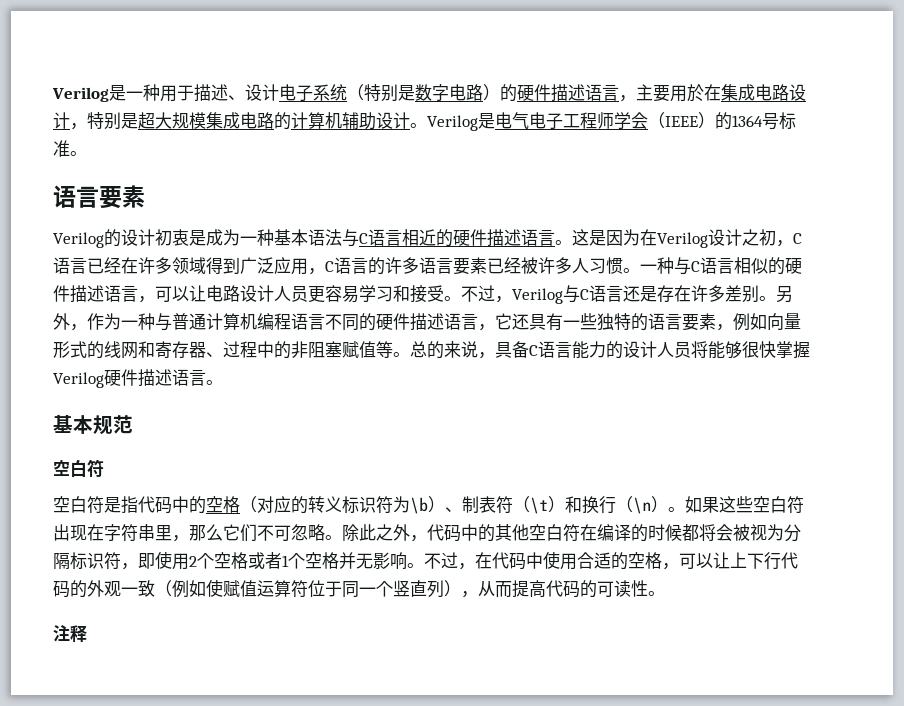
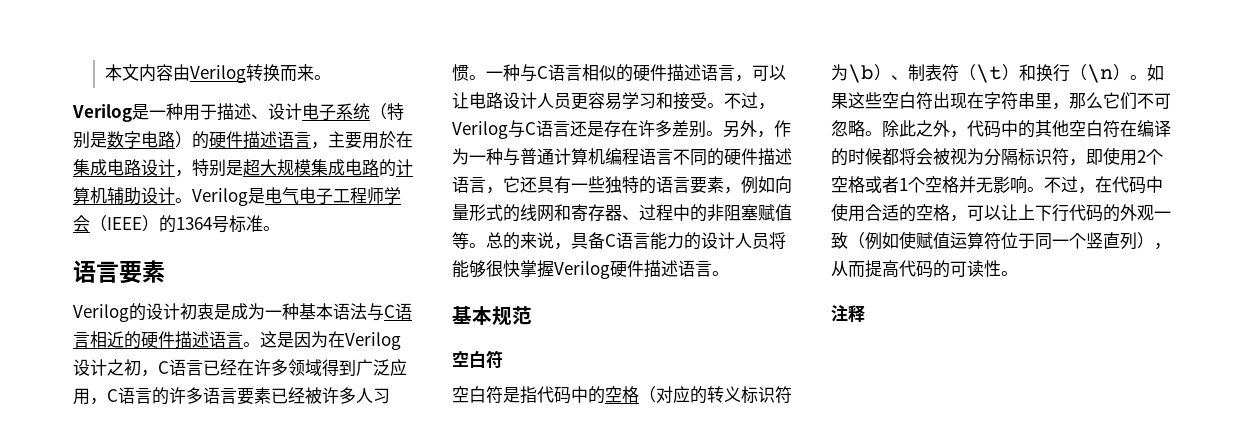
(52, 94) none -> [104,64,331,83] 本文内容由Verilog转换而来。 //

